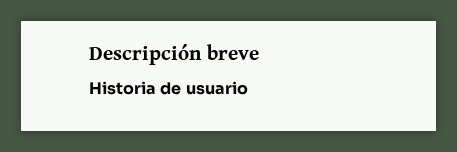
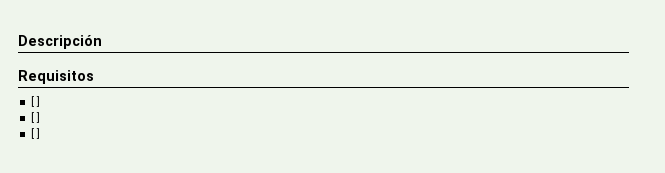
[206,44,259,60] [89,81,248,95] breve // Historia de usuario -> [18,70,94,84] [30,96,40,107] [30,112,40,123] [30,128,40,139] // Requisitos // [ ] // [ ] // [ ]

